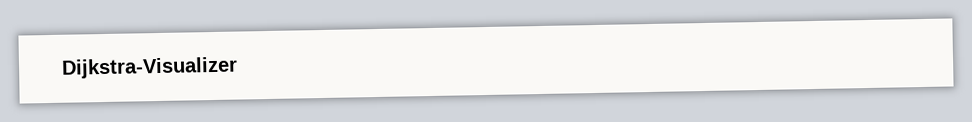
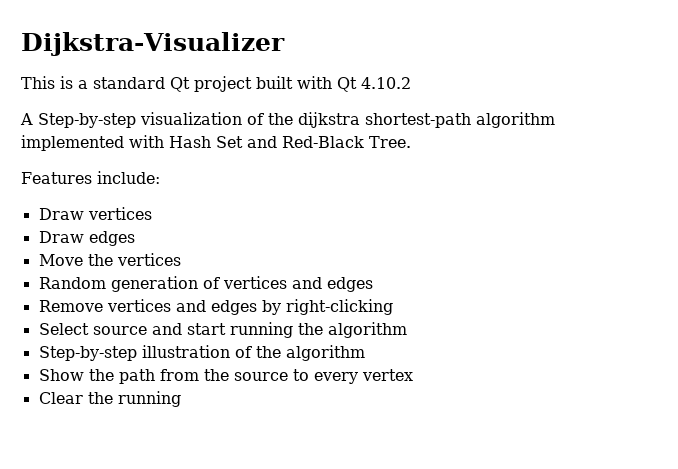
(238, 67) none -> [21,76,411,92] [20,112,555,128] [21,135,411,151] [21,171,160,184] [38,207,152,220] [38,231,135,246] [38,253,181,266] [38,276,373,292] [38,299,393,315] [38,322,407,338] [38,345,365,361] [38,369,413,384] [38,391,181,407] // This is a standard Qt project built with Qt 4.10.2 // A Step-by-step visualization of the dijkstra shortest-path algorithm implemented with Hash Set and Red-Black Tree. // Features include: // Draw vertices // Draw edges // Move the vertices // Random generation of vertices and edges // Remove vertices and edges by right-clicking // Select source and start running the algorithm // Step-by-step illustration of the algorithm // Show the path from the source to every vertex // Clear the running

